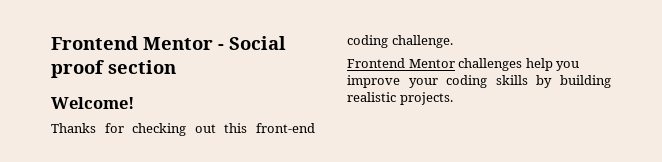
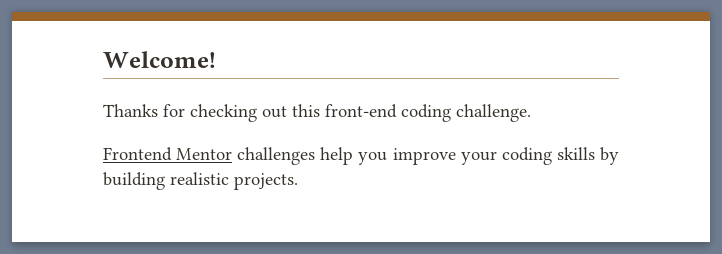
[51,36,286,50] [51,60,176,78] Frontend Mentor - Social proof section // -> (103, 59) none

